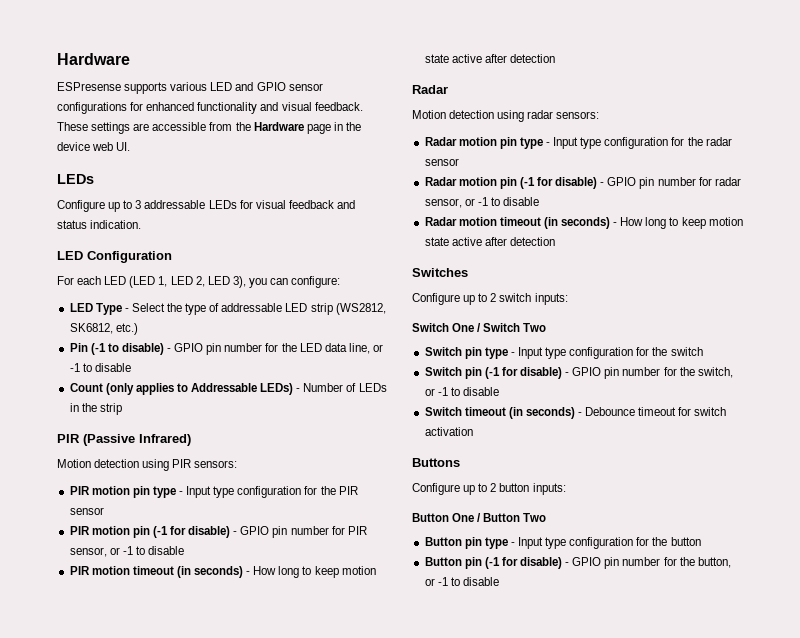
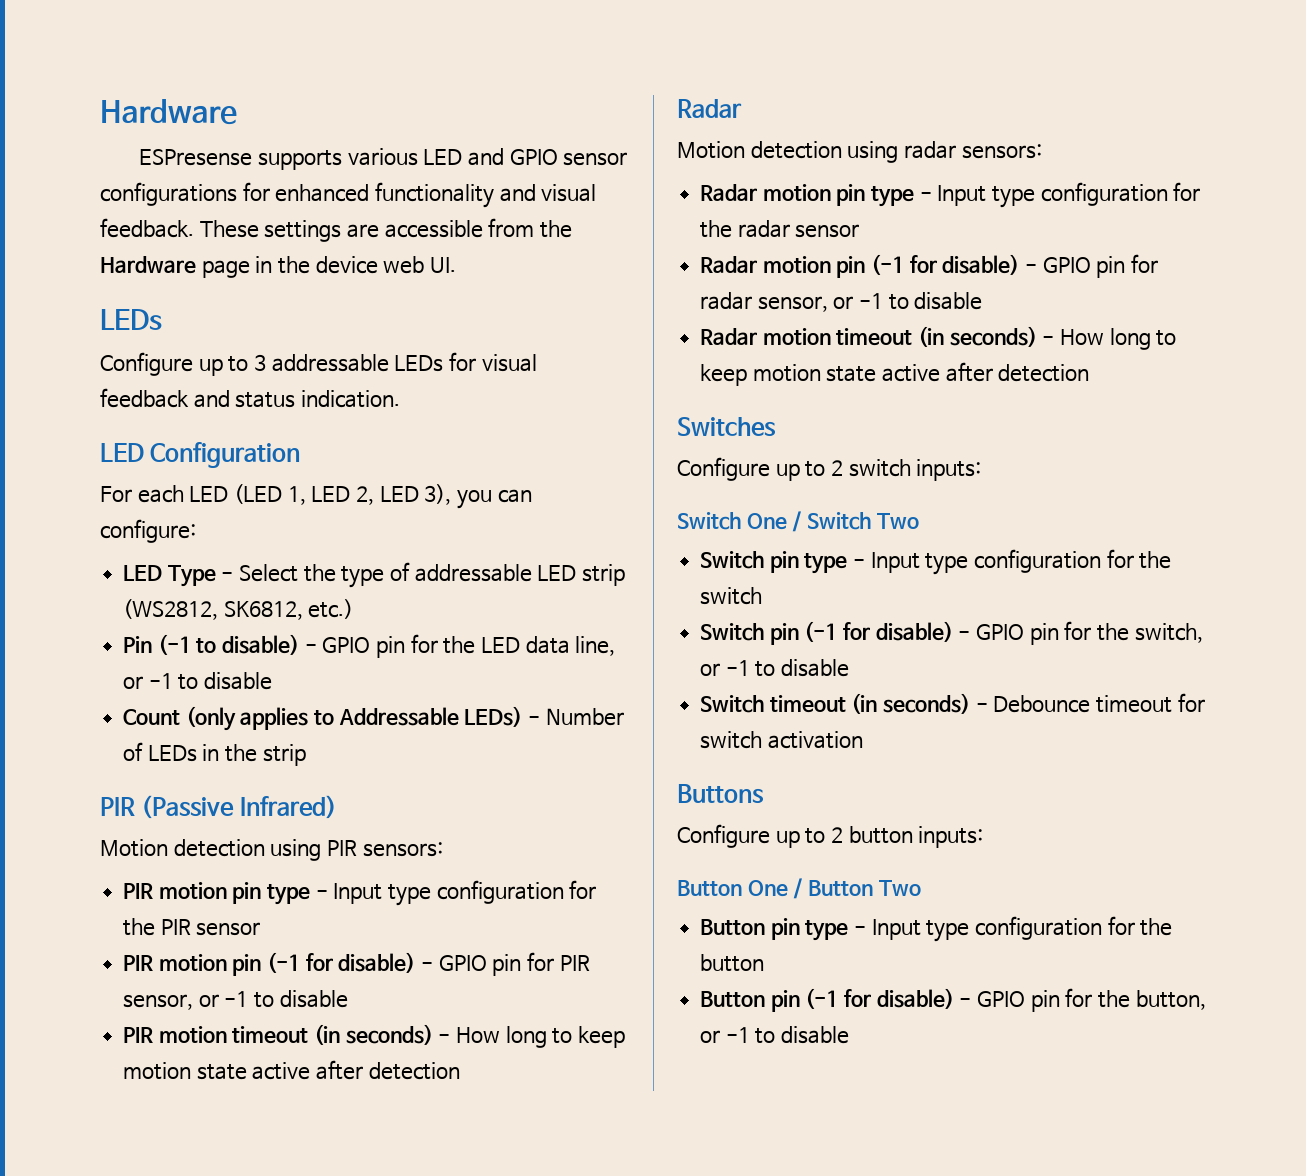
[224,343,263,352] number -> (406, 647) none
[290,526,329,535] number -> (522, 965) none
[657,177,696,186] number -> (1126, 267) none
[622,367,661,376] number -> (1059, 634) none
[622,557,661,566] number -> (1060, 1001) none

